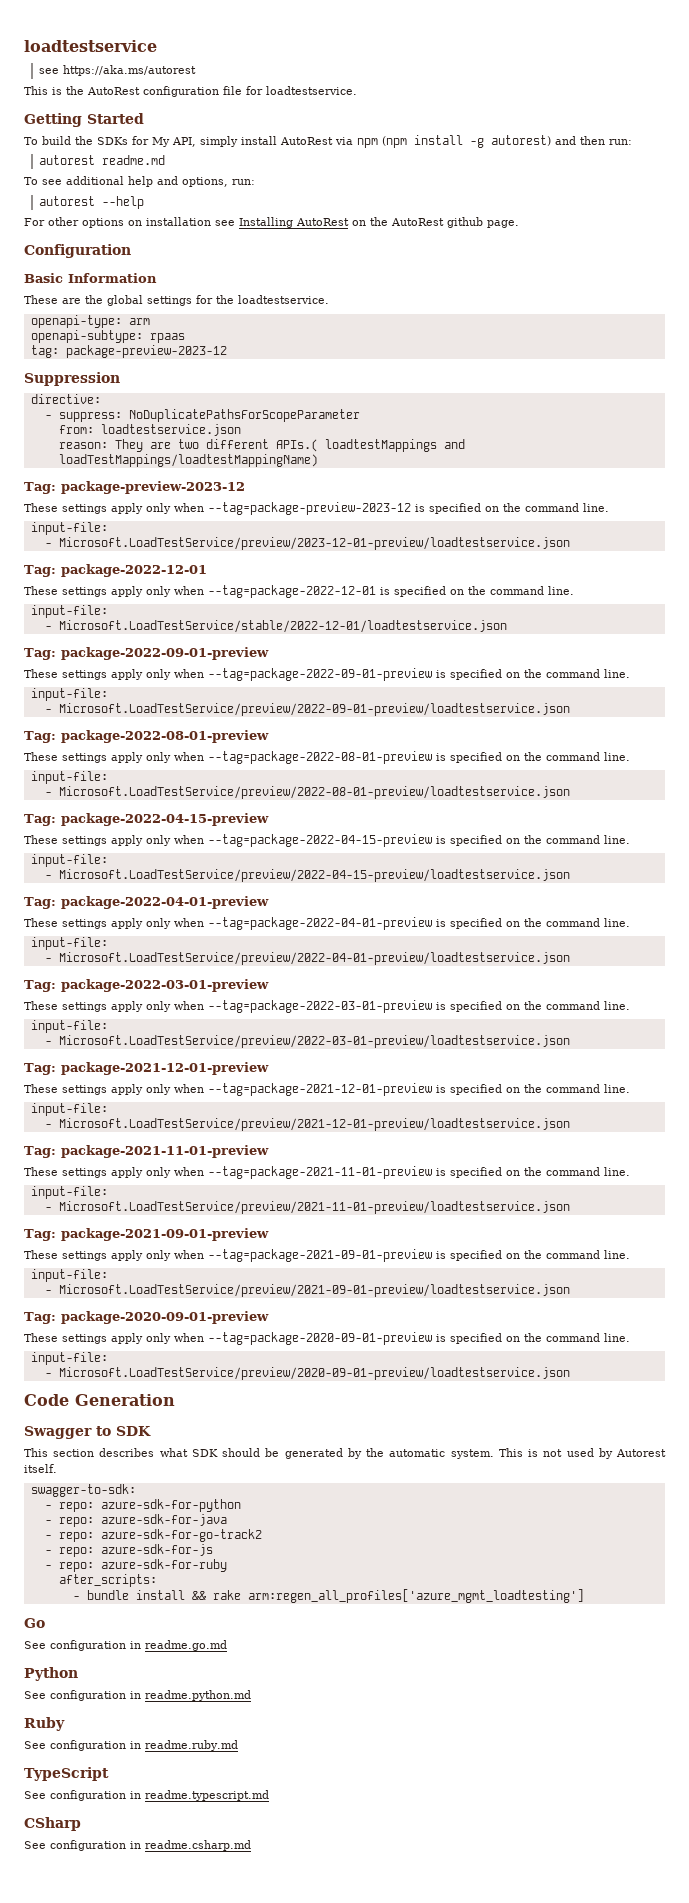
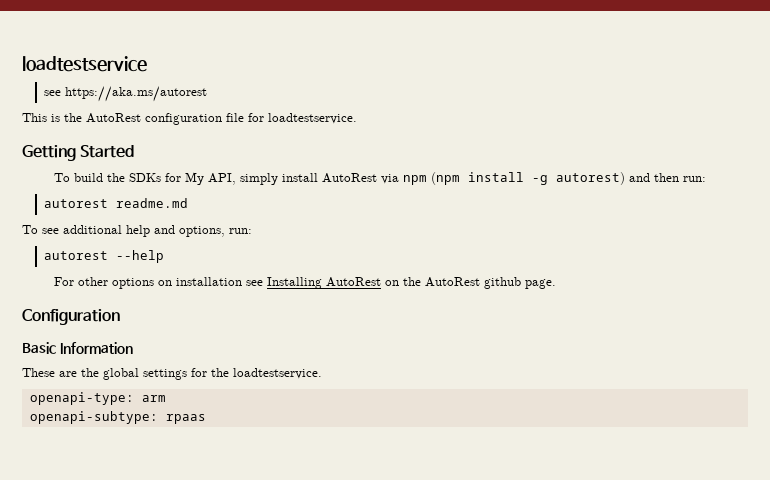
[30,345,227,358] [24,372,120,386] [30,394,101,404] [44,409,360,422] [58,424,241,436] [58,439,465,452] [58,454,318,467] [24,481,245,494] [24,502,609,515] [30,522,108,535] [44,537,570,550] [24,564,207,577] [24,585,574,598] [30,605,108,618] [44,620,507,633] [24,647,269,660] [24,668,630,681] [30,688,108,701] [44,703,570,716] [24,730,269,743] [24,751,630,764] [30,771,108,784] [44,786,570,799] [24,813,269,826] [24,834,630,847] [30,854,108,867] [44,869,570,882] [24,896,269,909] [24,917,630,930] [30,937,108,950] [44,952,570,965] [24,979,269,992] [24,1000,630,1013] [30,1020,108,1033] [44,1035,570,1048] [24,1062,269,1075] [24,1083,630,1096] [30,1103,108,1116] [44,1118,570,1131] [24,1145,269,1158] [24,1166,630,1179] [30,1186,108,1199] [44,1201,570,1214] [24,1228,269,1241] [24,1249,630,1262] [30,1269,108,1282] [44,1284,570,1297] [24,1311,269,1324] [24,1332,630,1345] [30,1352,108,1365] [44,1367,570,1380] [24,1394,175,1406] [24,1426,151,1439] [24,1448,667,1459] [24,1464,57,1473] [30,1484,136,1497] [44,1499,241,1512] [44,1514,227,1527] [44,1529,262,1542] [44,1544,213,1557] [44,1559,227,1572] [58,1574,157,1587] [72,1589,584,1603] [24,1618,45,1628] [24,1640,227,1651] [24,1667,78,1681] [24,1690,251,1701] [24,1717,65,1731] [24,1740,238,1751] [24,1767,109,1781] [24,1790,269,1801] [24,1817,81,1831] [24,1840,251,1851] // tag: package-preview-2023-12 // Suppression // directive: // - suppress: NoDuplicatePathsForScopeParameter // from: loadtestservice.json // reason: They are two different APIs.( loadtestMappings and loadTestMappings/loadtestMappingName) // Tag: package-preview-2023-12 // These settings apply only when --tag=package-preview-2023-12 is specified on the command line. // input-file: // - Microsoft.LoadTestService/preview/2023-12-01-preview/loadtestservice.json // Tag: package-2022-12-01 // These settings apply only when --tag=package-2022-12-01 is specified on the command line. // input-file: // - Microsoft.LoadTestService/stable/2022-12-01/loadtestservice.json // Tag: package-2022-09-01-preview // These settings apply only when --tag=package-2022-09-01-preview is specified on the command line. // input-file: // - Microsoft.LoadTestService/preview/2022-09-01-preview/loadtestservice.json // Tag: package-2022-08-01-preview // These settings apply only when --tag=package-2022-08-01-preview is specified on the command line. // input-file: // - Microsoft.LoadTestService/preview/2022-08-01-preview/loadtestservice.json // Tag: package-2022-04-15-preview // These settings apply only when --tag=package-2022-04-15-preview is specified on the command line. // input-file: // - Microsoft.LoadTestService/preview/2022-04-15-preview/loadtestservice.json // Tag: package-2022-04-01-preview // These settings apply only when --tag=package-2022-04-01-preview is specified on the command line. // input-file: // - Microsoft.LoadTestService/preview/2022-04-01-preview/loadtestservice.json // Tag: package-2022-03-01-preview // These settings apply only when --tag=package-2022-03-01-preview is specified on the command line. // input-file: // - Microsoft.LoadTestService/preview/2022-03-01-preview/loadtestservice.json // Tag: package-2021-12-01-preview // These settings apply only when --tag=package-2021-12-01-preview is specified on the command line. // input-file: // - Microsoft.LoadTestService/preview/2021-12-01-preview/loadtestservice.json // Tag: package-2021-11-01-preview // These settings apply only when --tag=package-2021-11-01-preview is specified on the command line. // input-file: // - Microsoft.LoadTestService/preview/2021-11-01-preview/loadtestservice.json // Tag: package-2021-09-01-preview // These settings apply only when --tag=package-2021-09-01-preview is specified on the command line. // input-file: // - Microsoft.LoadTestService/preview/2021-09-01-preview/loadtestservice.json // Tag: package-2020-09-01-preview // These settings apply only when --tag=package-2020-09-01-preview is specified on the command line. // input-file: // - Microsoft.LoadTestService/preview/2020-09-01-preview/loadtestservice.json // Code Generation // Swagger to SDK // This section describes what SDK should be generated by the automatic system. This is not used by Autorest itself. // swagger-to-sdk: // - repo: azure-sdk-for-python // - repo: azure-sdk-for-java // - repo: azure-sdk-for-go-track2 // - repo: azure-sdk-for-js // - repo: azure-sdk-for-ruby // after_scripts: // - bundle install && rake arm:regen_all_profiles['azure_mgmt_loadtesting'] // Go // See configuration in readme.go.md // Python // See configuration in readme.python.md // Ruby // See configuration in readme.ruby.md // TypeScript // See configuration in readme.typescript.md // CSharp // See configuration in readme.csharp.md -> (206, 419) none

